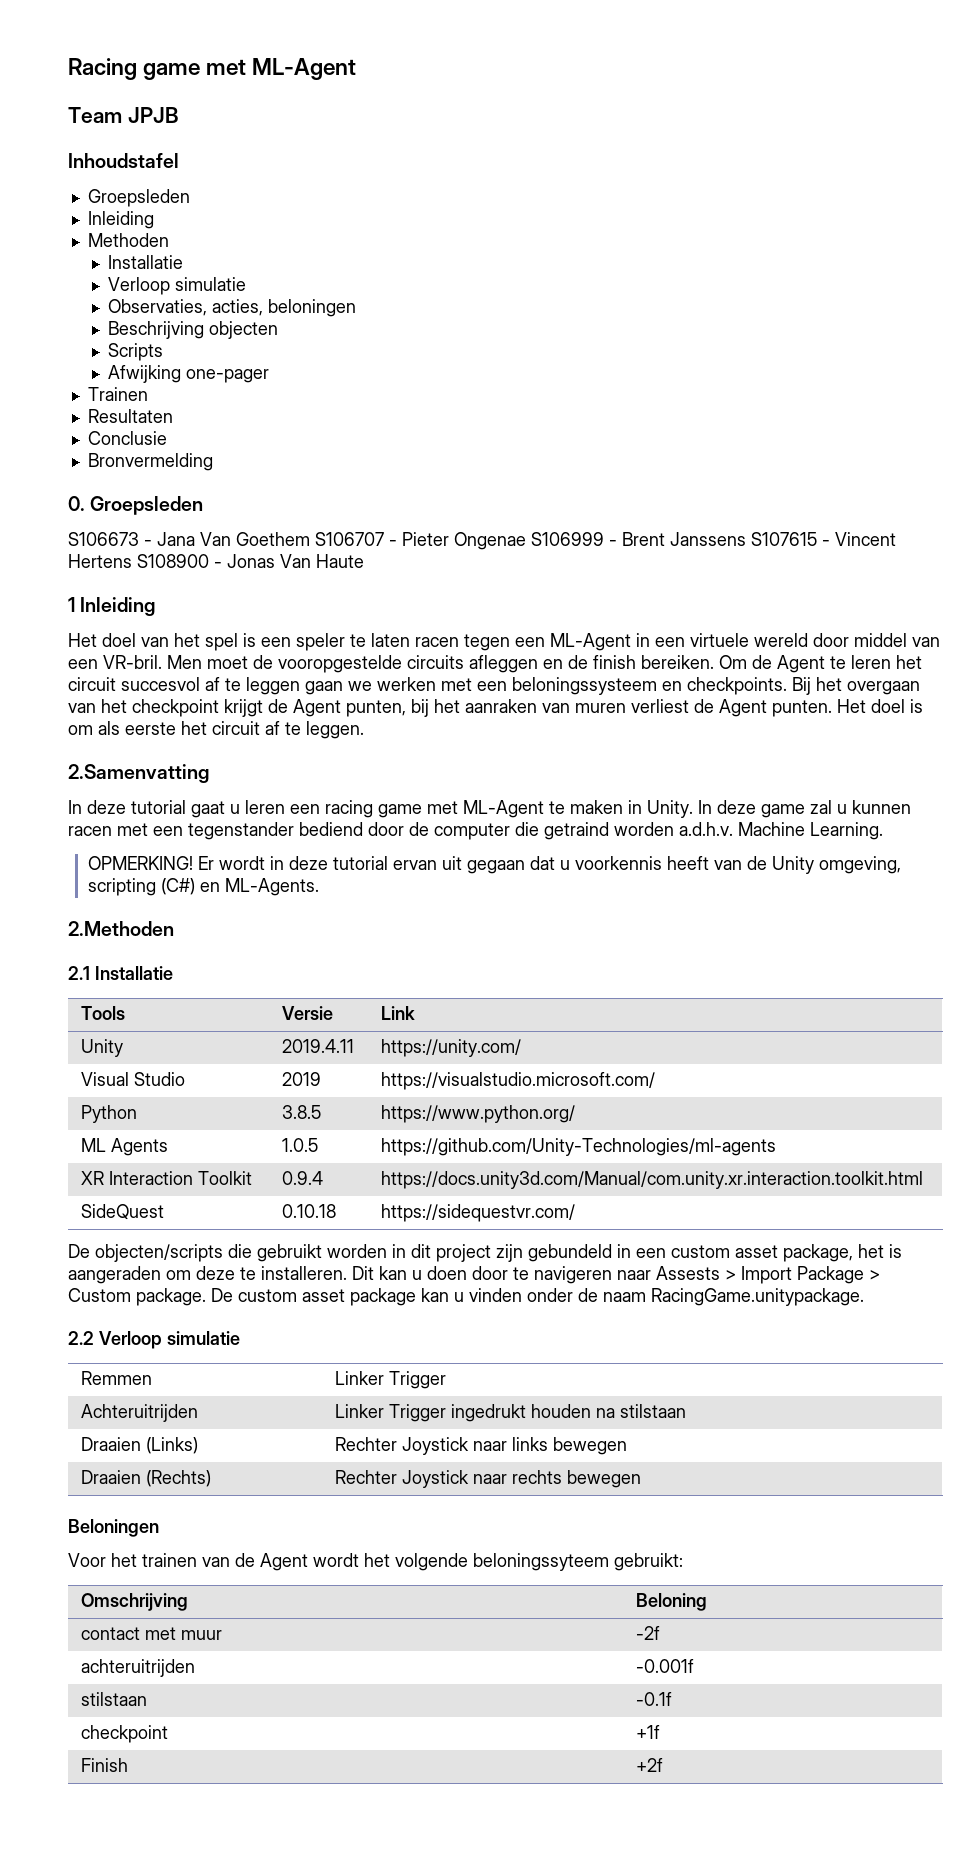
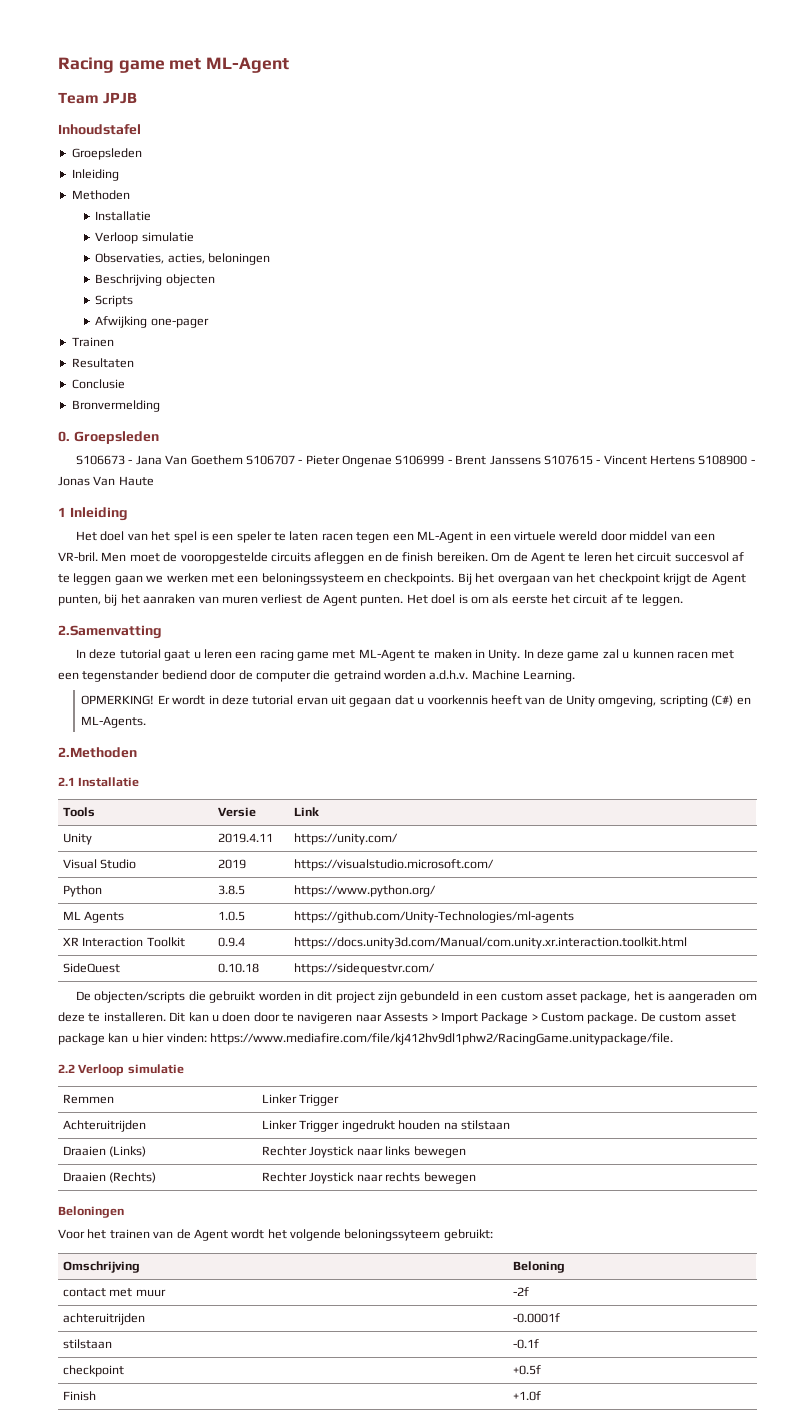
[469,1288,864,1306] vinden onder de naam RacingGame.unitypackage. -> [142,1033,673,1045] hier vinden: https://www.mediafire.com/file/kj412hv9dl1phw2/RacingGame.unitypackage/file.
[635,1659,694,1673] -0.001f -> [513,1313,561,1323] -0.0001f
[635,1725,660,1739] +1f -> [513,1365,542,1375] +0.5f
[635,1758,663,1772] +2f -> [513,1391,542,1401] +1.0f

